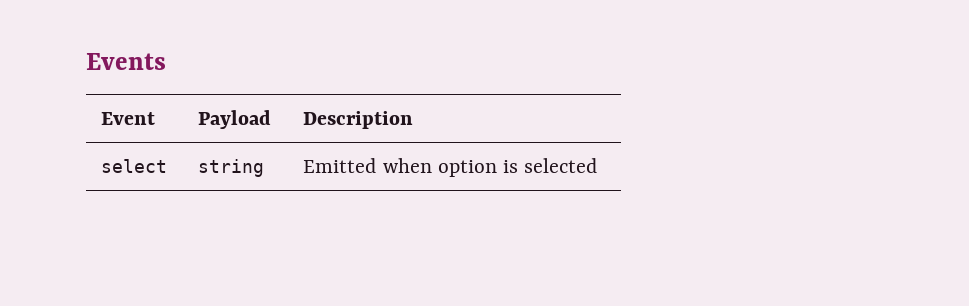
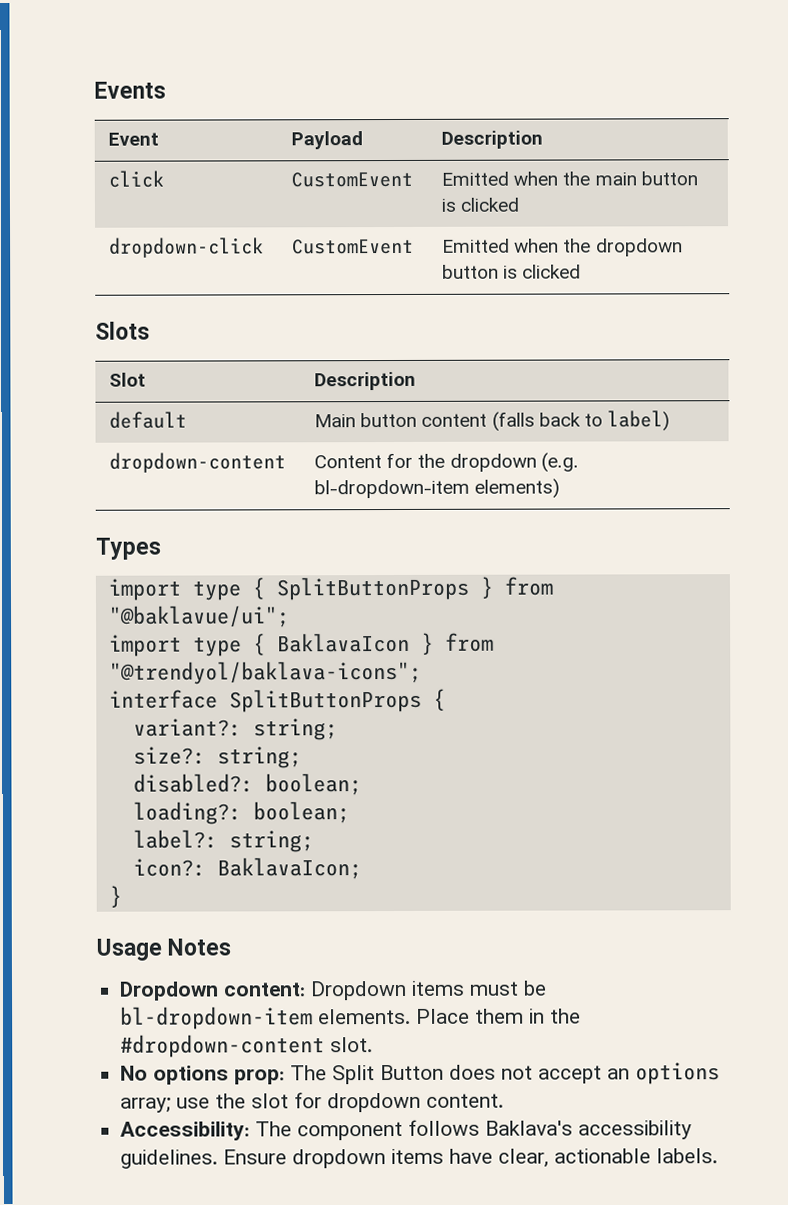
[101,159,168,173] [198,159,265,177] [303,158,598,177] select | string | Emitted when option is selected -> [108,170,165,188] [291,171,414,188] [441,171,698,186] [441,197,520,212] [109,237,265,258] [292,238,415,255] [442,238,683,257] [442,264,582,279] [95,321,150,340] [109,372,147,387] [314,371,417,391] [109,411,188,429] [314,410,670,432] [109,452,287,473] [314,452,579,473] [314,478,561,499] [95,537,161,560] [107,576,553,601] [108,605,290,628] [108,632,494,657] [108,660,422,685] [108,688,446,713] [132,718,338,741] [132,746,302,769] [132,773,362,796] [132,801,350,825] [132,829,314,853] [132,857,362,880] [108,885,122,908] [96,938,232,961] [119,980,548,1001] [120,1006,582,1030] [120,1034,374,1058] [120,1062,721,1085] [120,1092,505,1113] [120,1119,693,1141] [120,1148,719,1169] click | CustomEvent | Emitted when the main button is clicked // dropdown-click | CustomEvent | Emitted when the dropdown button is clicked // Slots // Slot | Description // default | Main button content (falls back to label) // dropdown-content | Content for the dropdown (e.g. bl-dropdown-item elements) // Types // import type { SplitButtonProps } from "@baklavue/ui"; // import type { BaklavaIcon } from "@trendyol/baklava-icons"; // interface SplitButtonProps { // variant?: string; // size?: string; // disabled?: boolean; // loading?: boolean; // label?: string; // icon?: BaklavaIcon; // } // Usage Notes // Dropdown content: Dropdown items must be bl-dropdown-item elements. Place them in the #dropdown-content slot. // No options prop: The Split Button does not accept an options array; use the slot for dropdown content. // Accessibility: The component follows Baklava's accessibility guidelines. Ensure dropdown items have clear, actionable labels.

